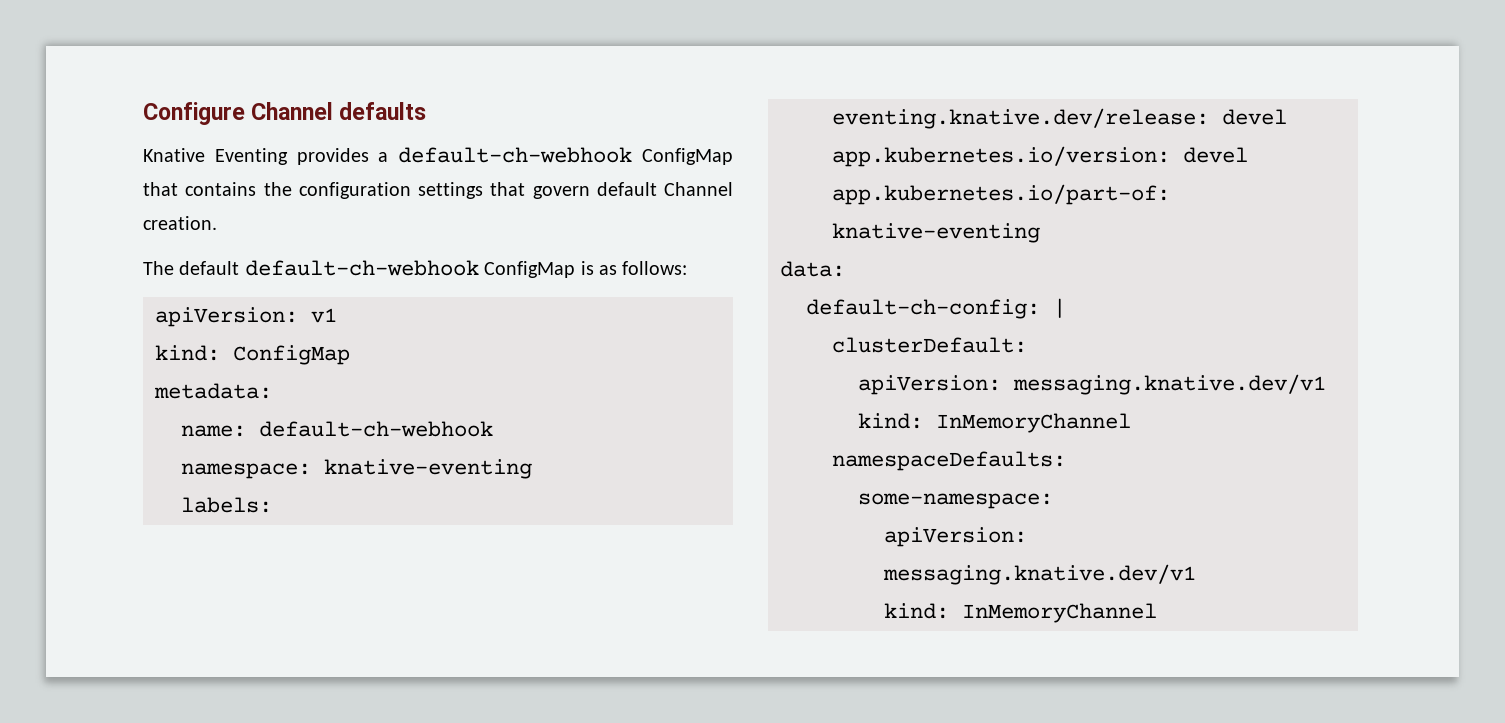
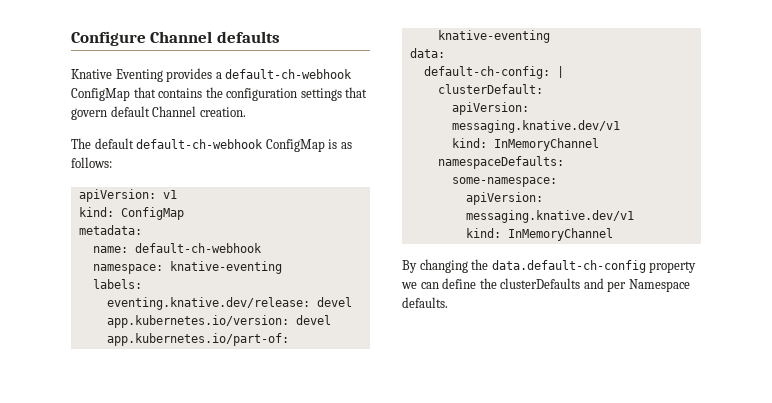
(1157, 613) none -> [402,259,697,273] [401,278,690,292] [402,297,448,308] // By changing the data.default-ch-config property we can define the clusterDefaults and per Namespace defaults.

